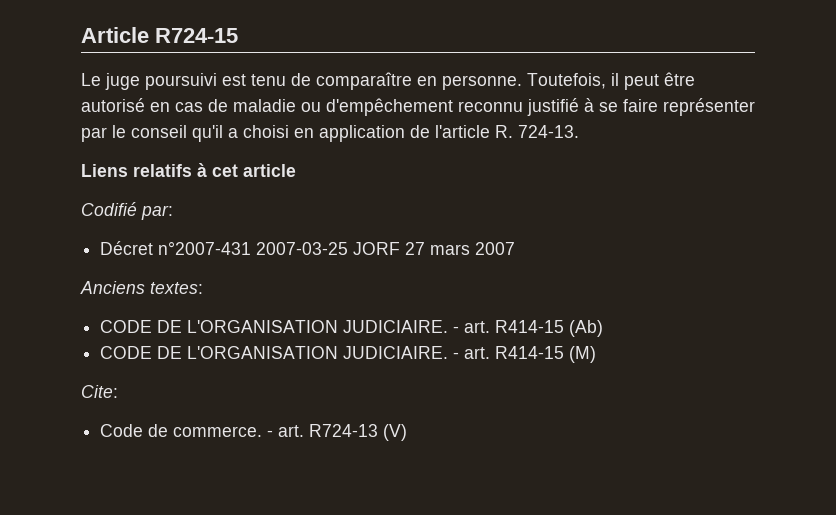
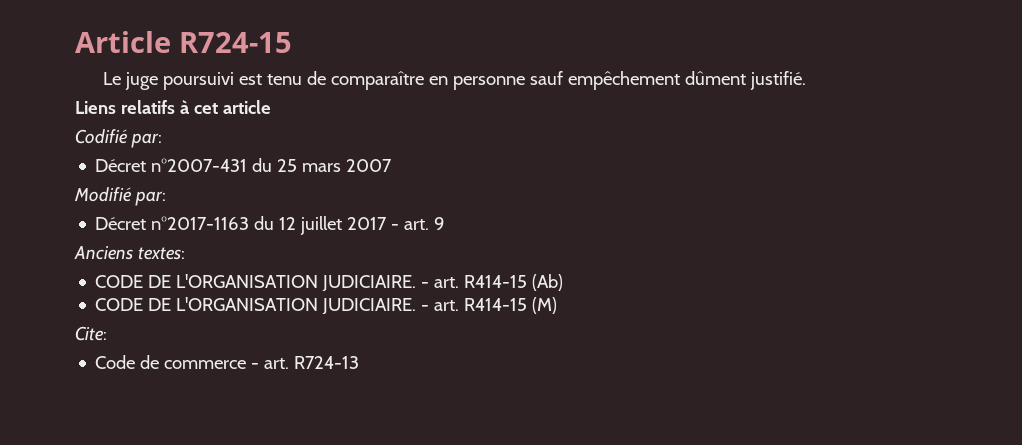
[442,72,695,90] [81,98,755,116] [81,125,579,142] personne. Toutefois, il peut être autorisé en cas de maladie ou d'empêchement reconnu justifié à se faire représenter par le conseil qu'il a choisi en application de l'article R. 724-13. -> [453,71,807,90] personne sauf empêchement dûment justifié.
[256,242,426,255] 2007-03-25 JORF 27 -> [252,158,298,172] du 25
(516, 248) none -> [74,187,166,206] [95,216,446,235] // Modifié par: // Décret n°2017-1163 du 12 juillet 2017 - art. 9
[173,426,263,437] commerce. -> [164,360,247,369] commerce
[383,424,408,441] (V) -> (360, 362) none

